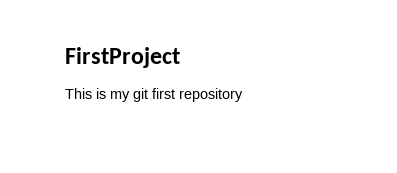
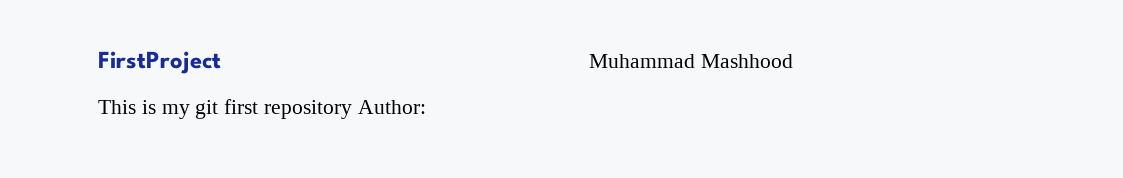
(243, 95) none -> [357,100,426,114] [589,54,793,68] Author: Muhammad Mashhood

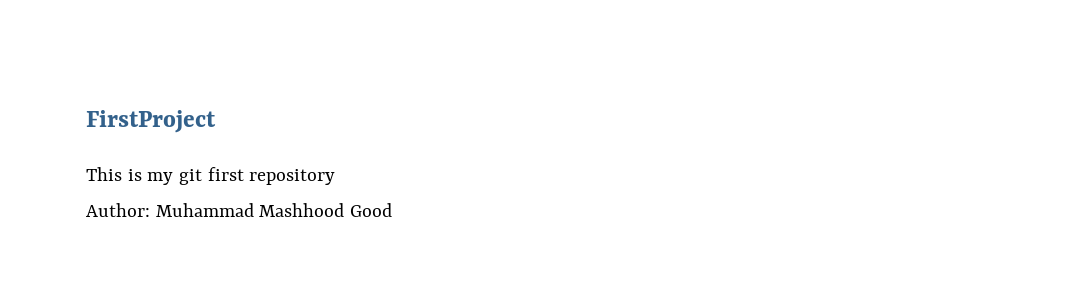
(353, 109) none -> (336, 177) //
(793, 61) none -> [350,203,393,217] Good

